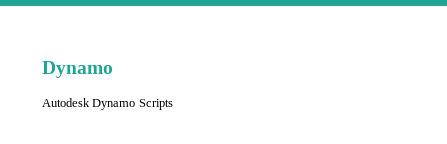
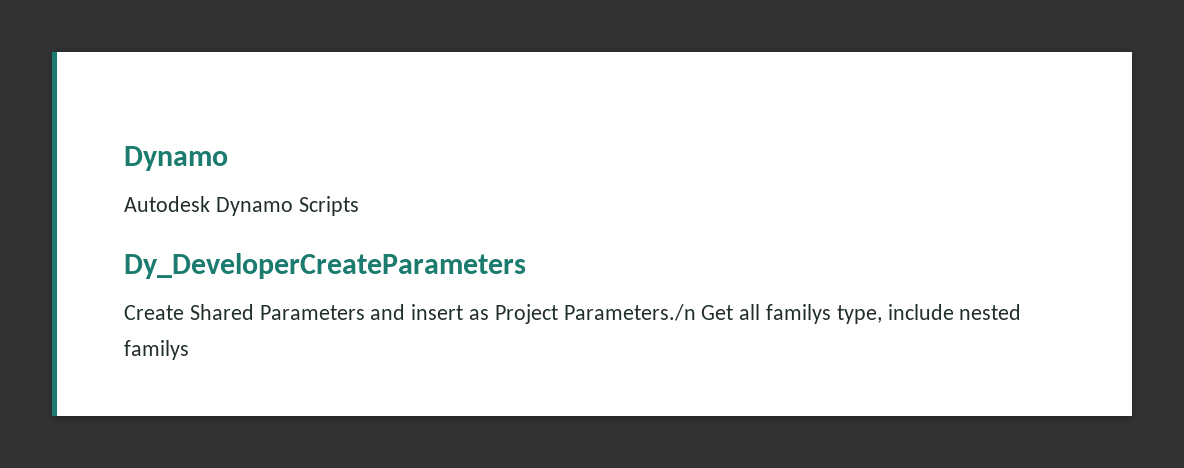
(173, 104) none -> [124,253,526,279] [124,304,1022,324] [124,340,189,360] // Dy_DeveloperCreateParameters // Create Shared Parameters and insert as Project Parameters./n Get all familys type, include nested familys

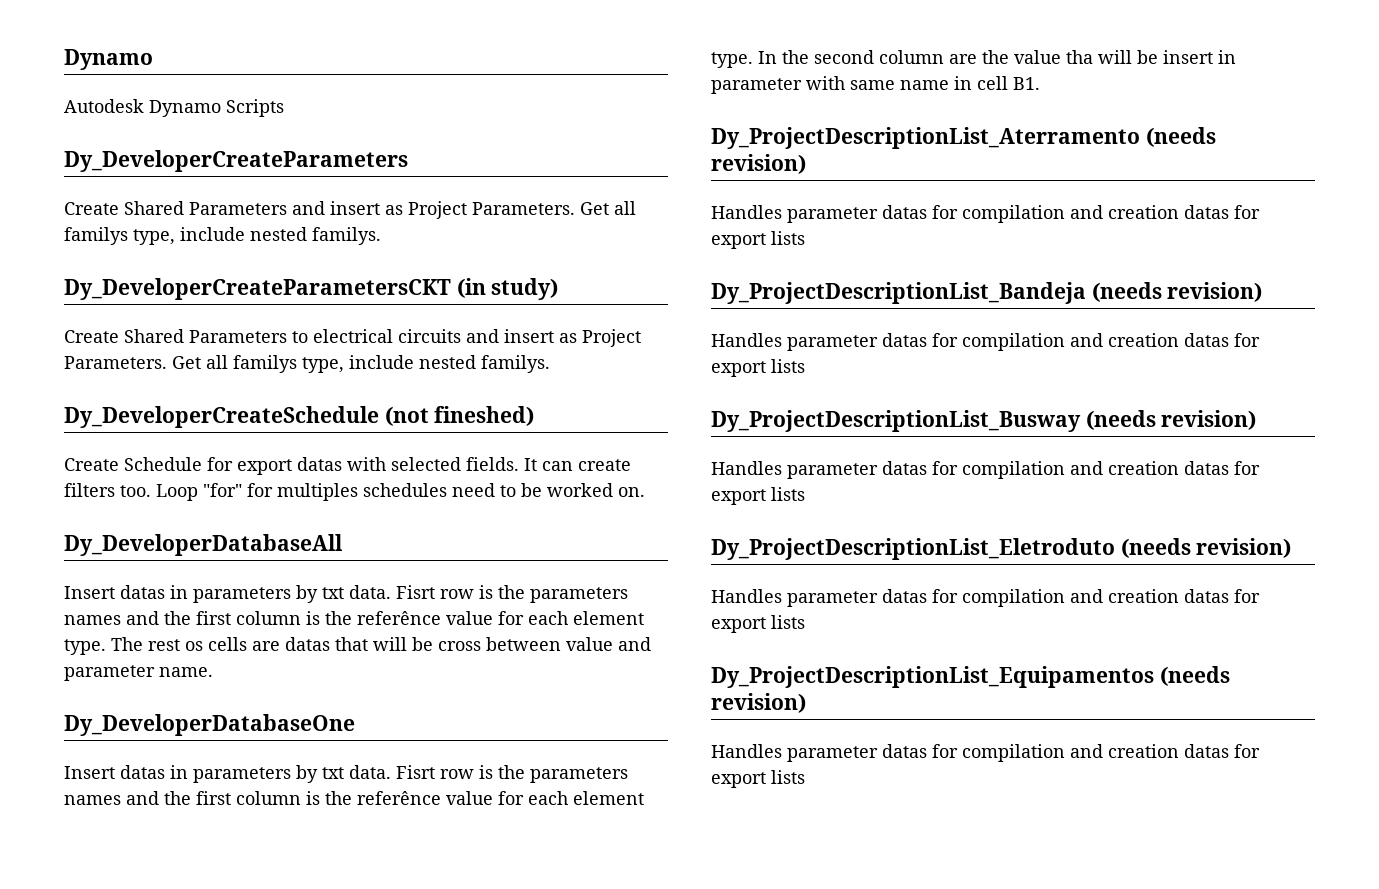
[563,304,1022,324] [124,340,189,360] Parameters./n Get all familys type, include nested familys -> [472,201,636,215] [64,227,381,245] [64,278,559,300] [64,329,641,347] [64,355,550,373] [64,406,535,428] [64,457,631,475] [64,483,645,501] [64,534,343,556] [64,585,628,603] [64,611,644,625] [64,637,651,655] [64,665,213,681] [64,714,355,736] [64,765,628,783] [64,791,644,805] [711,50,1236,68] [711,76,1040,94] [711,127,1216,149] [711,154,806,174] [711,205,1260,223] [711,231,805,249] [711,282,1263,304] [711,333,1260,351] [711,359,805,377] [711,410,1257,432] [711,461,1260,479] [711,487,805,505] [711,538,1292,560] [711,589,1260,607] [711,615,805,633] [711,666,1230,688] [711,693,806,713] [711,744,1260,762] [711,770,805,788] Parameters. Get all familys type, include nested familys. // Dy_DeveloperCreateParametersCKT (in study) // Create Shared Parameters to electrical circuits and insert as Project Parameters. Get all familys type, include nested familys. // Dy_DeveloperCreateSchedule (not fineshed) // Create Schedule for export datas with selected fields. It can create filters too. Loop "for" for multiples schedules need to be worked on. // Dy_DeveloperDatabaseAll // Insert datas in parameters by txt data. Fisrt row is the parameters names and the first column is the referênce value for each element type. The rest os cells are datas that will be cross between value and parameter name. // Dy_DeveloperDatabaseOne // Insert datas in parameters by txt data. Fisrt row is the parameters names and the first column is the referênce value for each element type. In the second column are the value tha will be insert in parameter with same name in cell B1. // Dy_ProjectDescriptionList_Aterramento (needs revision) // Handles parameter datas for compilation and creation datas for export lists // Dy_ProjectDescriptionList_Bandeja (needs revision) // Handles parameter datas for compilation and creation datas for export lists // Dy_ProjectDescriptionList_Busway (needs revision) // Handles parameter datas for compilation and creation datas for export lists // Dy_ProjectDescriptionList_Eletroduto (needs revision) // Handles parameter datas for compilation and creation datas for export lists // Dy_ProjectDescriptionList_Equipamentos (needs revision) // Handles parameter datas for compilation and creation datas for export lists

